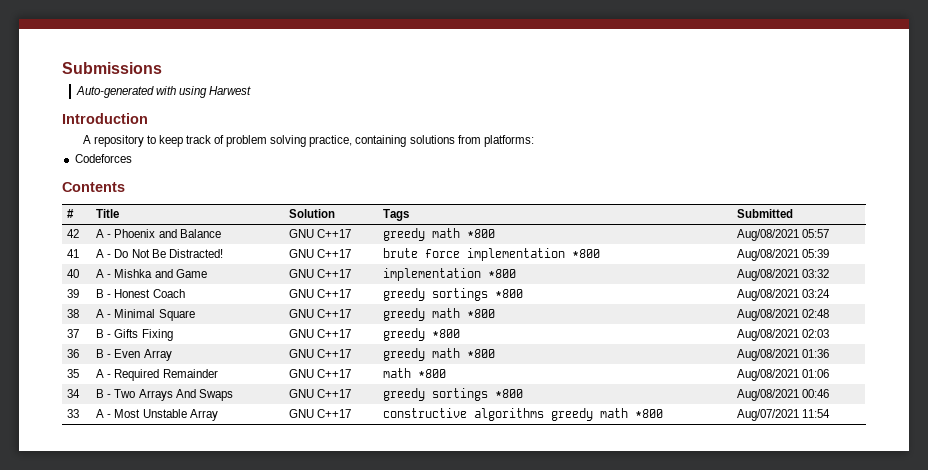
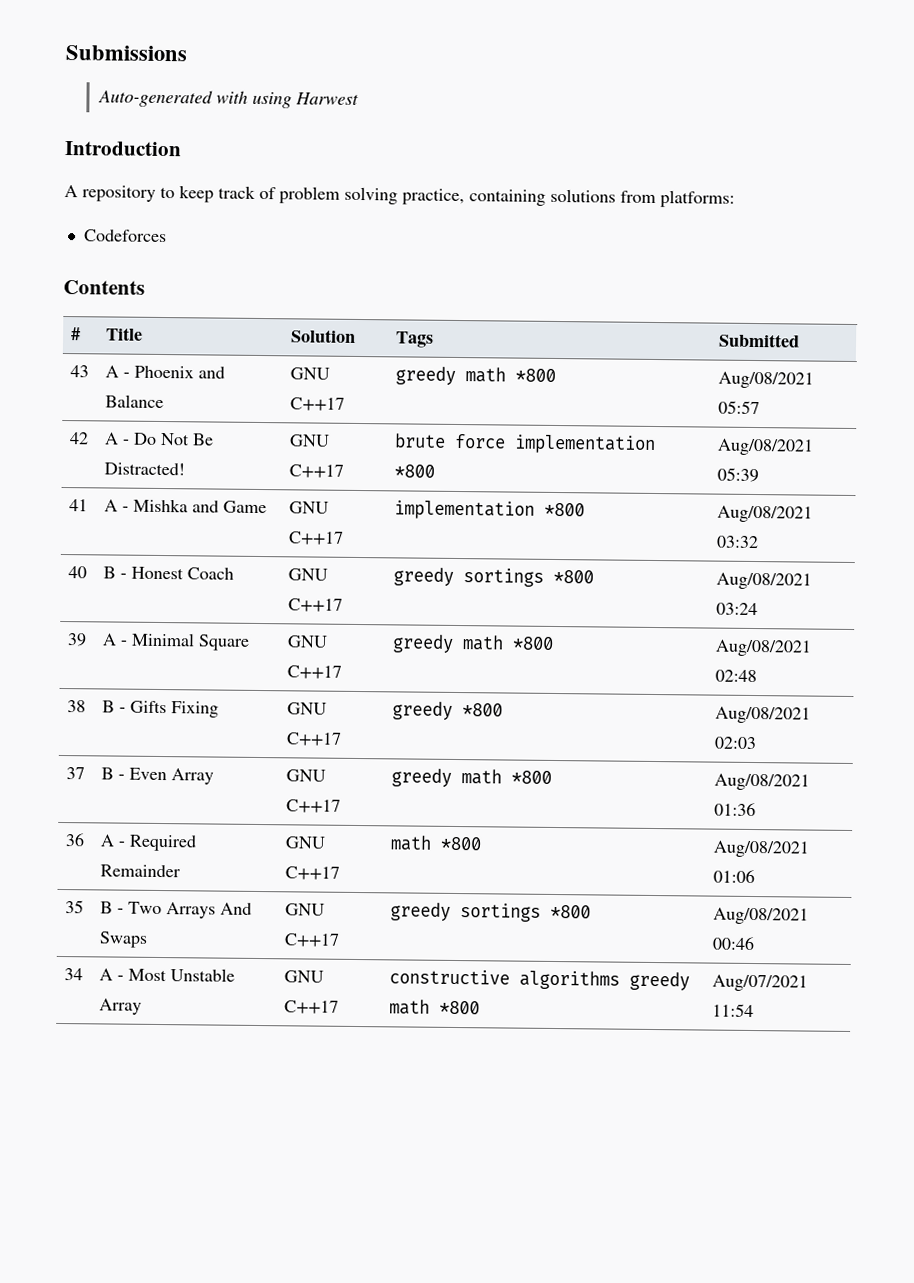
[67,229,80,238] 42 -> [70,365,90,378] 43
[67,249,80,258] 41 -> [69,432,90,445] 42
[67,269,80,278] 40 -> [69,499,89,512] 41
[67,289,80,298] 39 -> [68,566,88,579] 40
[67,309,80,318] 38 -> [67,633,88,647] 39
[67,329,80,338] 37 -> [67,700,87,713] 38
[67,349,80,358] 36 -> [66,767,86,780] 37
[67,369,80,378] 35 -> [65,833,86,847] 36
[67,389,81,398] 34 -> [65,900,85,914] 35
[67,409,80,418] 33 -> [64,968,84,981] 34

